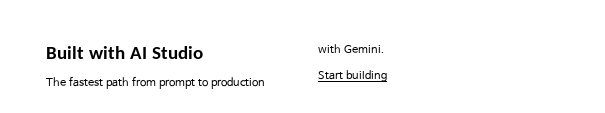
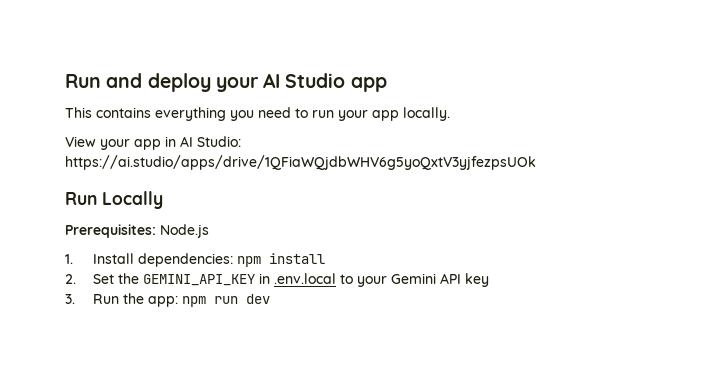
[46,46,204,59] [46,76,265,89] [318,44,384,54] [318,70,387,82] Built with AI Studio // The fastest path from prompt to production with Gemini. // Start building -> [65,73,387,92] [65,107,450,121] [65,136,241,150] [65,155,536,170] [65,191,163,209] [65,224,209,238] [65,253,325,267] [65,273,489,287] [65,293,270,307] Run and deploy your AI Studio app // This contains everything you need to run your app locally. // View your app in AI Studio: https://ai.studio/apps/drive/1QFiaWQjdbWHV6g5yoQxtV3yjfezpsUOk // Run Locally // Prerequisites: Node.js // 1. Install dependencies: npm install // 2. Set the GEMINI_API_KEY in .env.local to your Gemini API key // 3. Run the app: npm run dev

